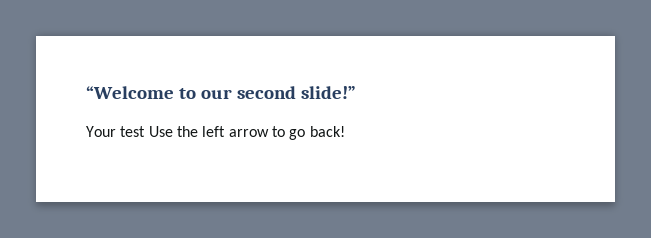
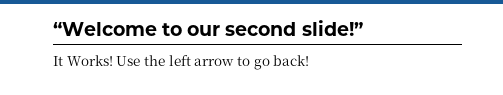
[86,126,146,137] Your test -> [53,55,113,66] It Works!

